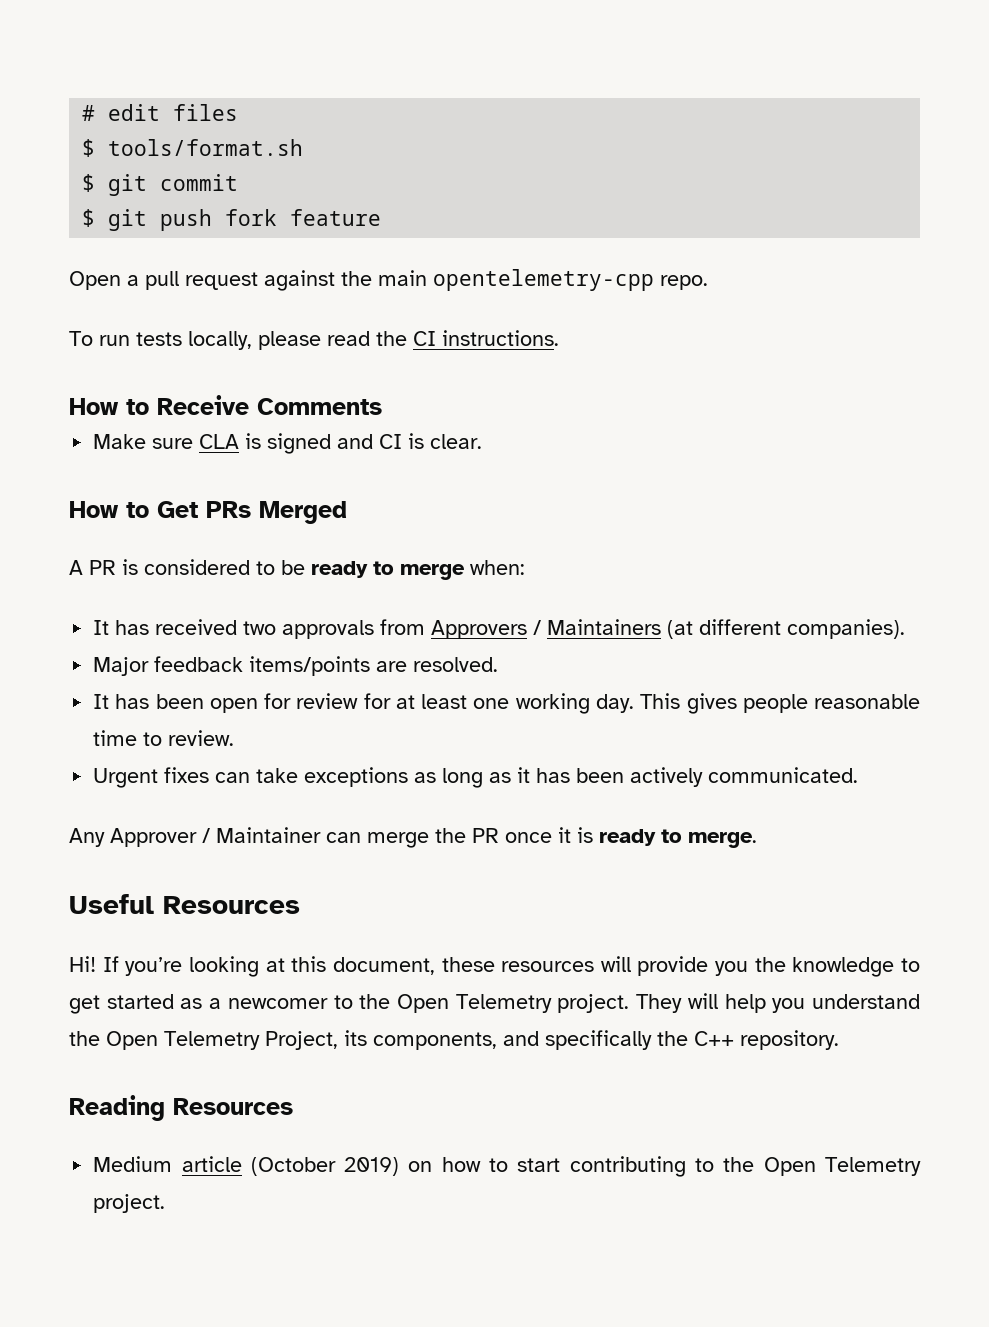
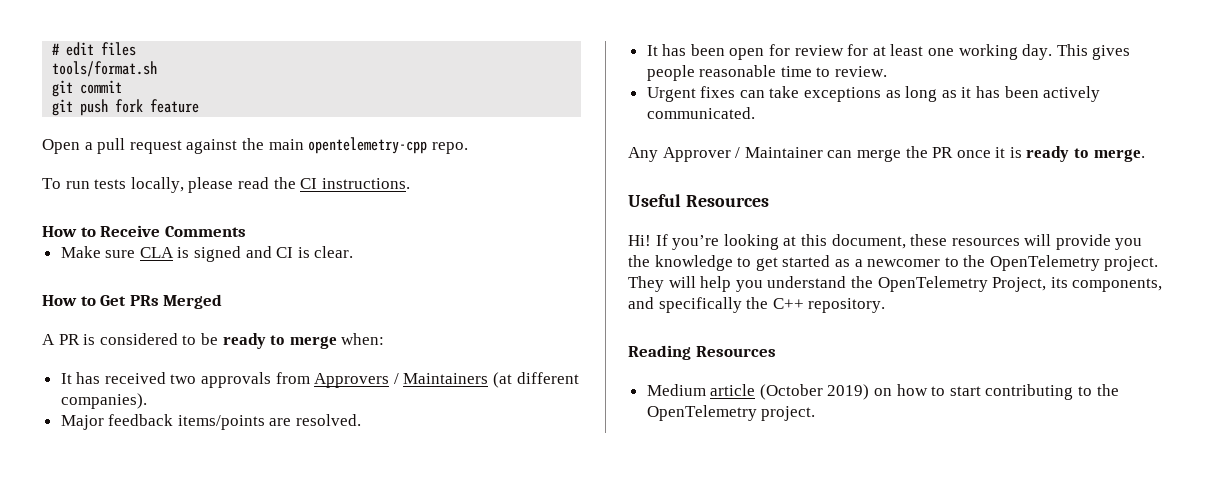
[82,139,96,157] $ -> (137, 49) none
[82,174,96,192] $ -> (158, 69) none
[82,209,96,227] $ -> (123, 87) none
[397,994,552,1013] Open Telemetry -> [989,255,1100,271] OpenTelemetry
[106,1031,260,1050] Open Telemetry -> [877,276,988,292] OpenTelemetry
[763,1157,921,1176] Open Telemetry -> [646,405,757,421] OpenTelemetry

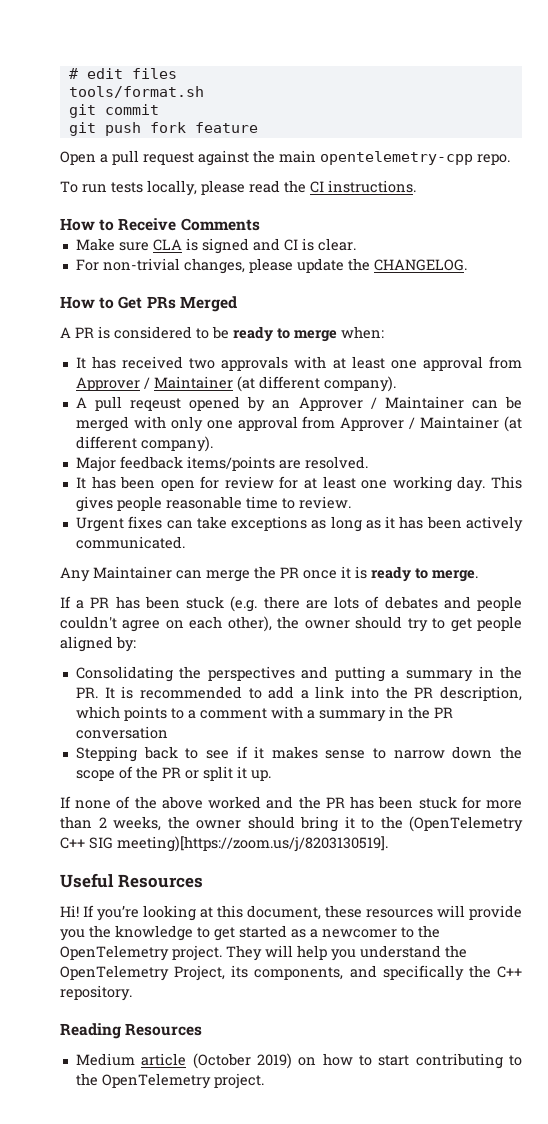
(354, 252) none -> [75,258,467,274] // For non-trivial changes, please update the CHANGELOG.
[275,372,579,388] [60,393,147,409] from Approvers / Maintainers (at different companies). -> [294,356,523,371] [75,376,396,392] [75,396,522,412] [75,416,522,432] [75,436,213,452] with at least one approval from Approver / Maintainer (at different company). // A pull reqeust opened by an Approver / Maintainer can be merged with only one approval from Approver / Maintainer (at different company).
[662,147,741,162] Approver / -> (90, 574) none
(1145, 155) none -> [60,596,522,612] [60,616,522,632] [60,636,136,652] [75,666,523,682] [75,686,522,701] [75,706,453,722] [75,726,168,739] [75,746,522,762] [75,766,271,781] [60,796,522,809] [60,816,523,832] [60,836,388,852] // If a PR has been stuck (e.g. there are lots of debates and people couldn't agree on each other), the owner should try to get people aligned by: // Consolidating the perspectives and putting a summary in the PR. It is recommended to add a link into the PR description, which points to a comment with a summary in the PR conversation // Stepping back to see if it makes sense to narrow down the scope of the PR or split it up. // If none of the above worked and the PR has been stuck for more than 2 weeks, the owner should bring it to the (OpenTelemetry C++ SIG meeting)[https://zoom.us/j/8203130519].

